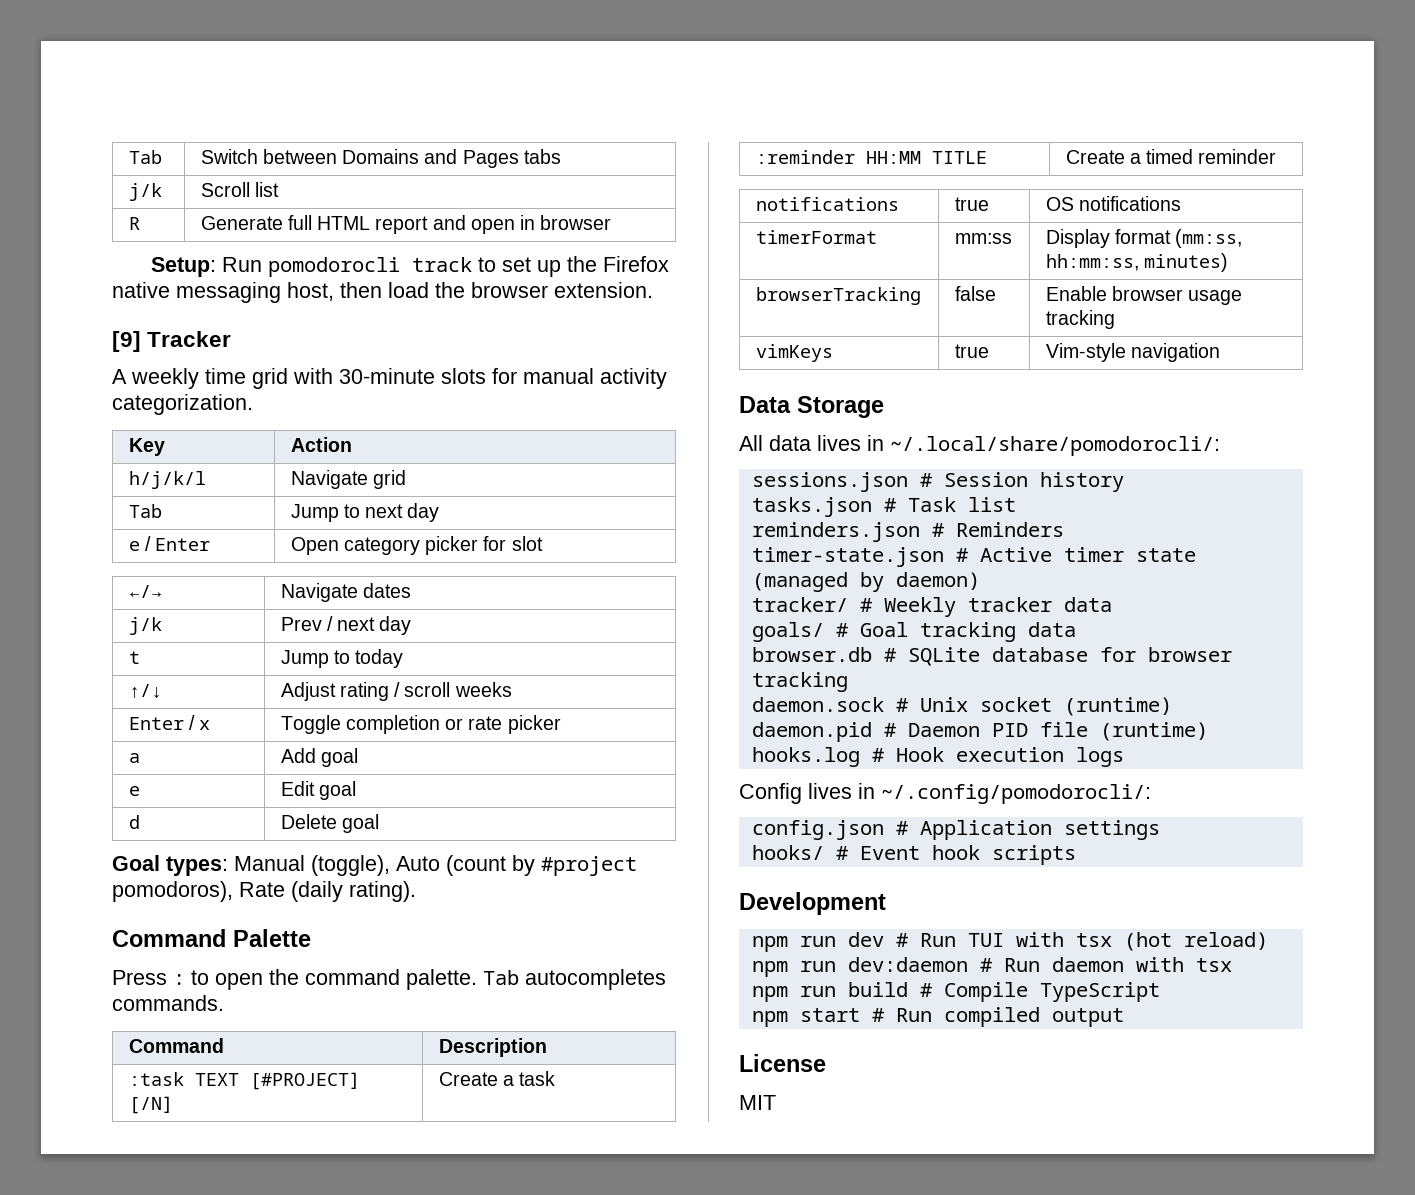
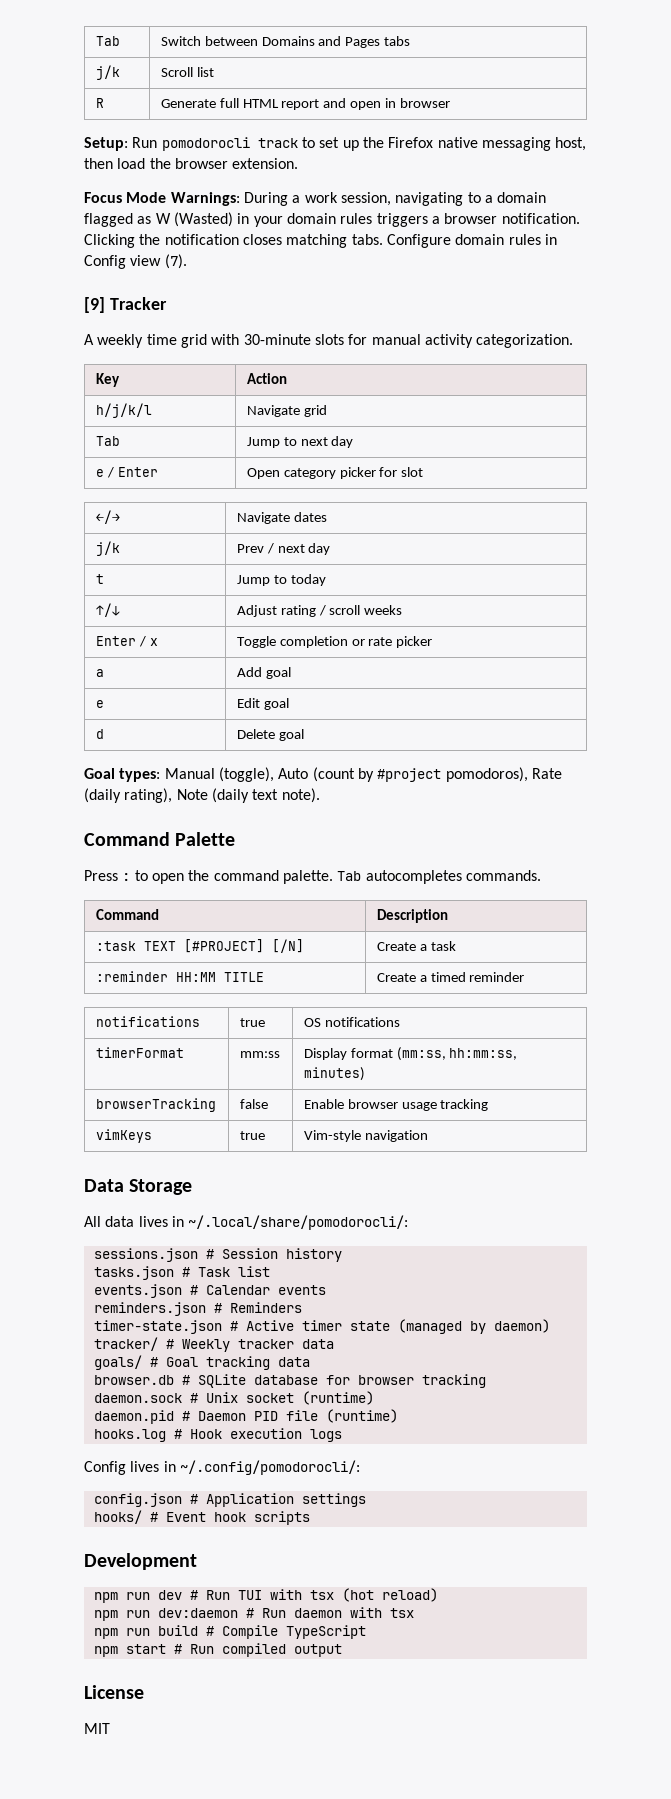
(653, 290) none -> [84,192,547,206] [84,212,580,227] [84,234,557,248] [84,254,187,269] // Focus Mode Warnings: During a work session, navigating to a domain flagged as W (Wasted) in your domain rules triggers a browser notification. Clicking the notification closes matching tabs. Configure domain rules in Config view (7).
[349,881,416,902] rating). -> [124,788,320,803] rating), Note (daily text note).
(1016, 504) none -> [93,1284,326,1298] // events.json # Calendar events

